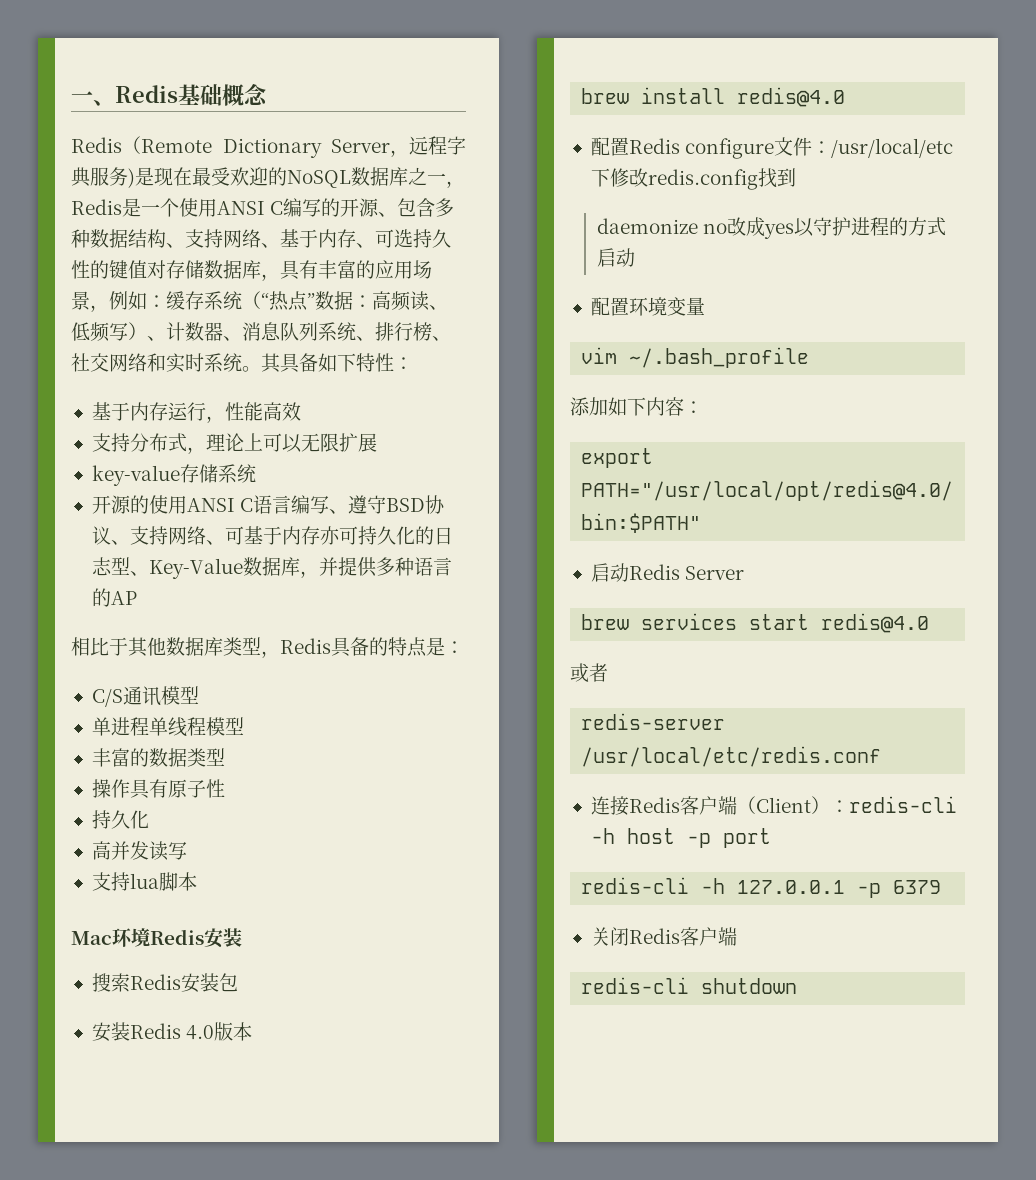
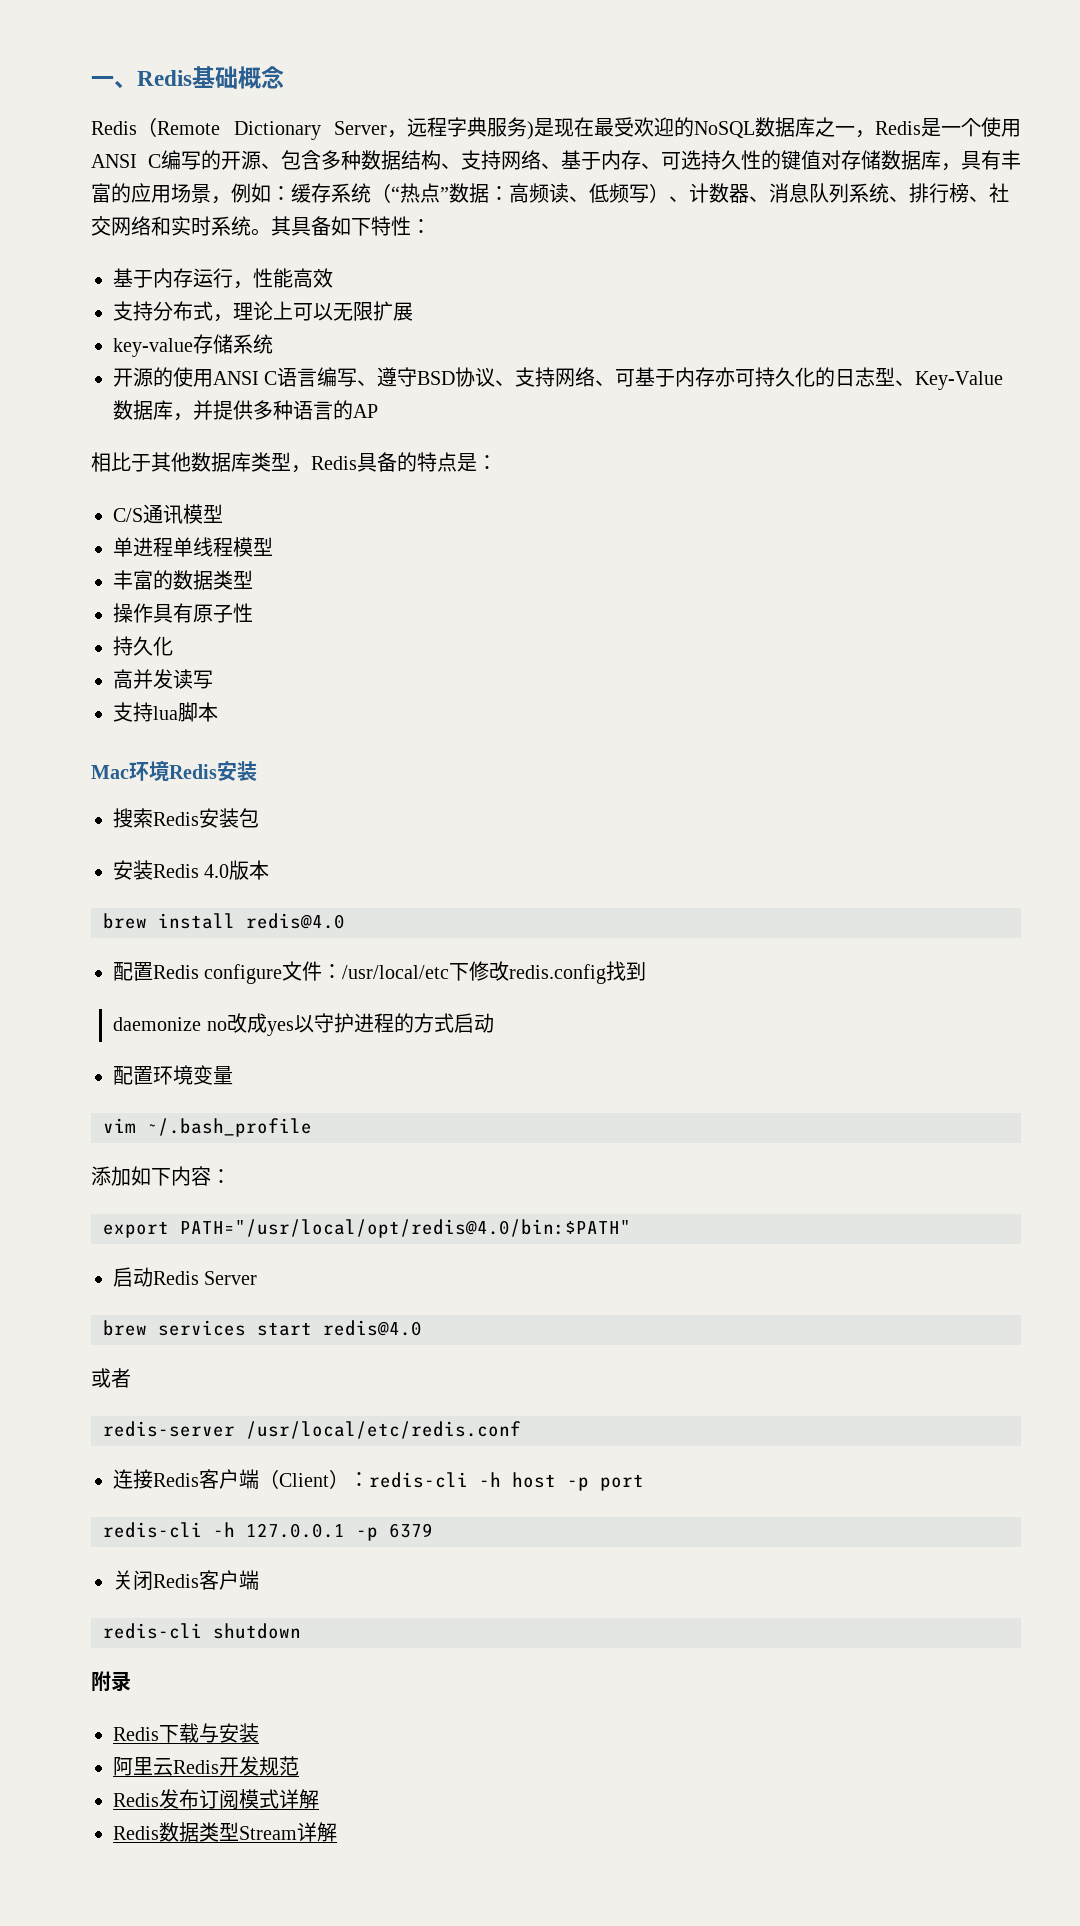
(798, 986) none -> [91,1671,131,1692] [113,1723,259,1743] [113,1756,299,1776] [113,1789,319,1809] [113,1822,337,1842] // 附录 // Redis下载与安装 // 阿里云Redis开发规范 // Redis发布订阅模式详解 // Redis数据类型Stream详解

